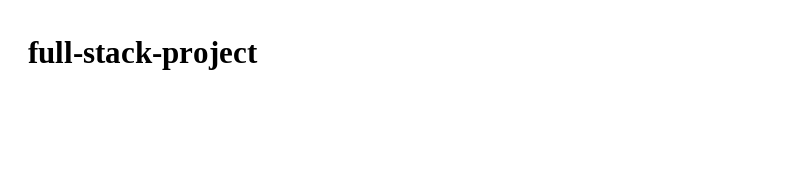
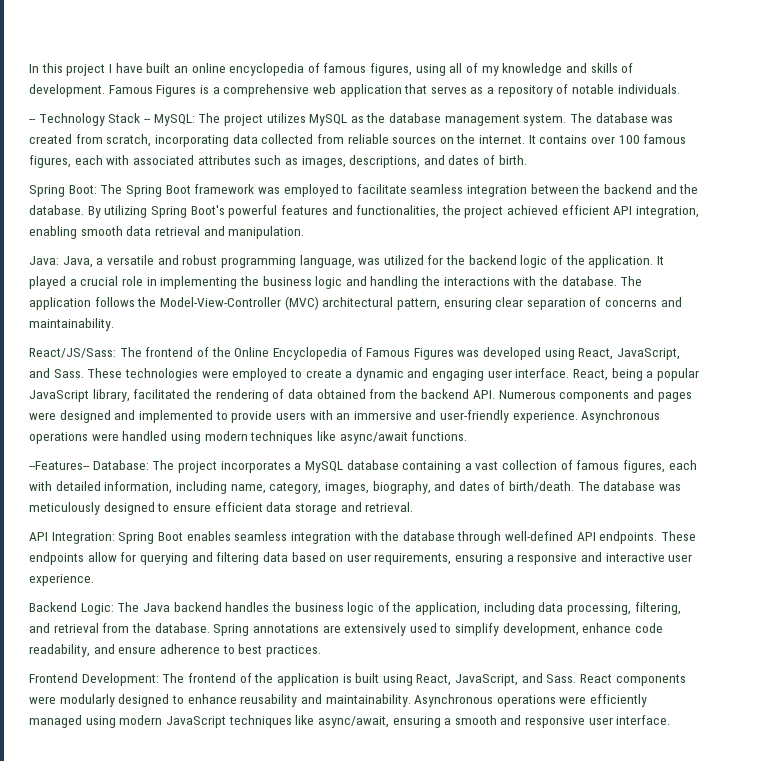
[28,41,258,70] full-stack-project -> [29,63,634,76] [29,84,680,97] [29,113,674,126] [29,134,687,147] [29,155,527,168] [29,184,699,197] [29,205,700,218] [29,226,305,239] [29,255,664,268] [29,276,643,289] [29,296,682,310] [29,318,114,331] [29,347,681,360] [29,368,699,381] [29,389,692,402] [29,410,661,423] [29,431,468,444] [29,460,697,473] [29,481,682,494] [29,502,414,515] [29,531,697,544] [29,552,693,565] [29,574,94,586] [29,602,681,615] [29,623,664,636] [29,644,321,657] [29,673,686,686] [29,694,648,707] [29,715,671,728] In this project I have built an online encyclopedia of famous figures, using all of my knowledge and skills of development. Famous Figures is a comprehensive web application that serves as a repository of notable individuals. // -- Technology Stack -- MySQL: The project utilizes MySQL as the database management system. The database was created from scratch, incorporating data collected from reliable sources on the internet. It contains over 100 famous figures, each with associated attributes such as images, descriptions, and dates of birth. // Spring Boot: The Spring Boot framework was employed to facilitate seamless integration between the backend and the database. By utilizing Spring Boot's powerful features and functionalities, the project achieved efficient API integration, enabling smooth data retrieval and manipulation. // Java: Java, a versatile and robust programming language, was utilized for the backend logic of the application. It played a crucial role in implementing the business logic and handling the interactions with the database. The application follows the Model-View-Controller (MVC) architectural pattern, ensuring clear separation of concerns and maintainability. // React/JS/Sass: The frontend of the Online Encyclopedia of Famous Figures was developed using React, JavaScript, and Sass. These technologies were employed to create a dynamic and engaging user interface. React, being a popular JavaScript library, facilitated the rendering of data obtained from the backend API. Numerous components and pages were designed and implemented to provide users with an immersive and user-friendly experience. Asynchronous operations were handled using modern techniques like async/await functions. // --Features-- Database: The project incorporates a MySQL database containing a vast collection of famous figures, each with detailed information, including name, category, images, biography, and dates of birth/death. The database was meticulously designed to ensure efficient data storage and retrieval. // API Integration: Spring Boot enables seamless integration with the database through well-defined API endpoints. These endpoints allow for querying and filtering data based on user requirements, ensuring a responsive and interactive user experience. // Backend Logic: The Java backend handles the business logic of the application, including data processing, filtering, and retrieval from the database. Spring annotations are extensively used to simplify development, enhance code readability, and ensure adherence to best practices. // Frontend Development: The frontend of the application is built using React, JavaScript, and Sass. React components were modularly designed to enhance reusability and maintainability. Asynchronous operations were efficiently managed using modern JavaScript techniques like async/await, ensuring a smooth and responsive user interface.

